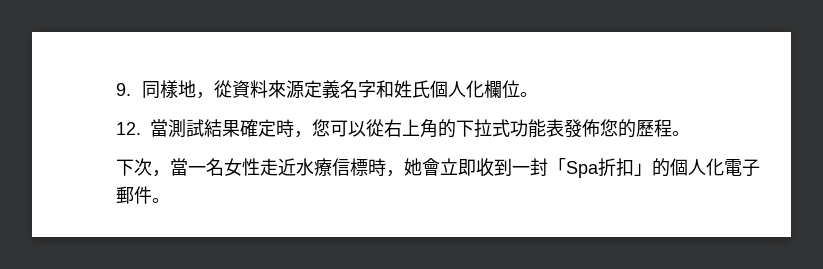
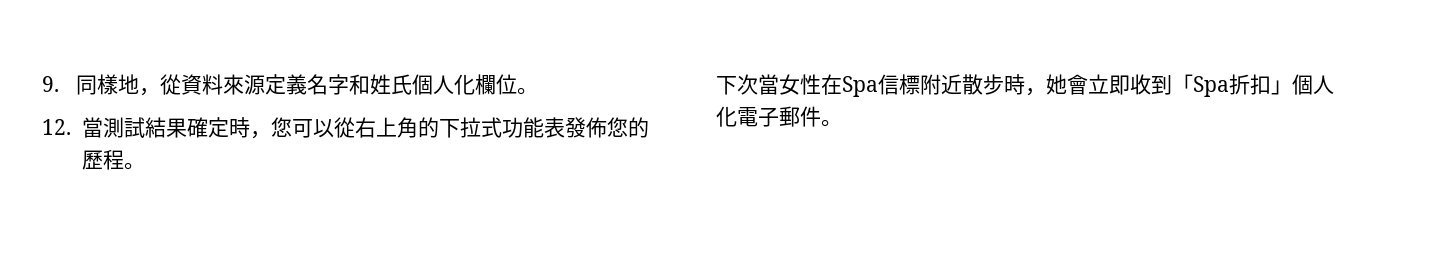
[152,158,368,177] ，當一名女性走近水療信標 -> [758,74,1004,97] 當女性在Spa信標附近散步
[512,158,548,176] 一封 -> (1172, 85) none
[652,158,670,177] 的 -> (1292, 87) none

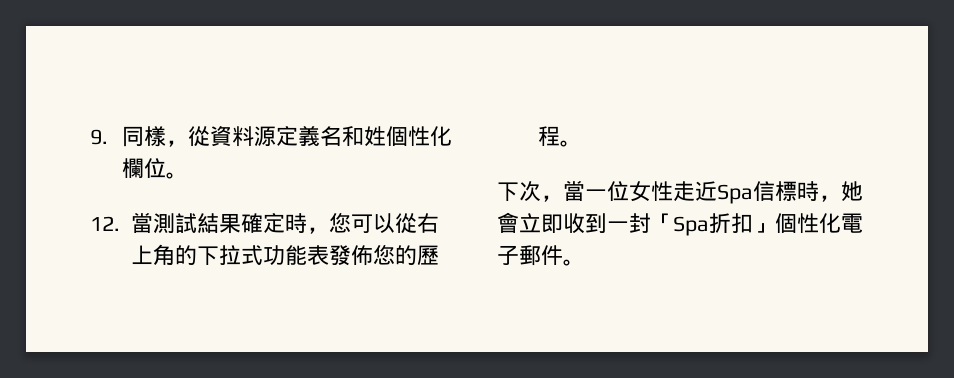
[118,74,140,94] 地 -> (167, 136) none
[223,74,245,95] 來 -> (255, 136) none
[328,74,455,95] 字和姓氏個人 -> [342,126,431,147] 和姓個性
[758,74,1004,97] 當女性在Spa信標附近散步 -> [541,180,797,204] ，當一位女性走近Spa信標
(1172, 85) none -> [607,213,651,233] 一封
[1313,75,1334,94] 人 -> [797,213,819,233] 性

